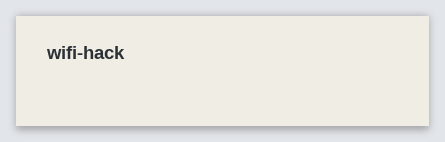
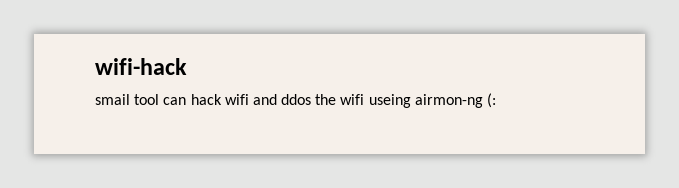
(125, 52) none -> [95,93,497,108] // smail tool can hack wifi and ddos the wifi useing airmon-ng (:

